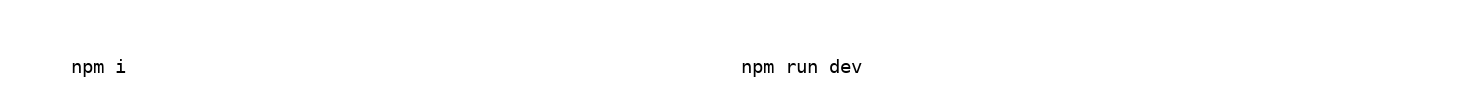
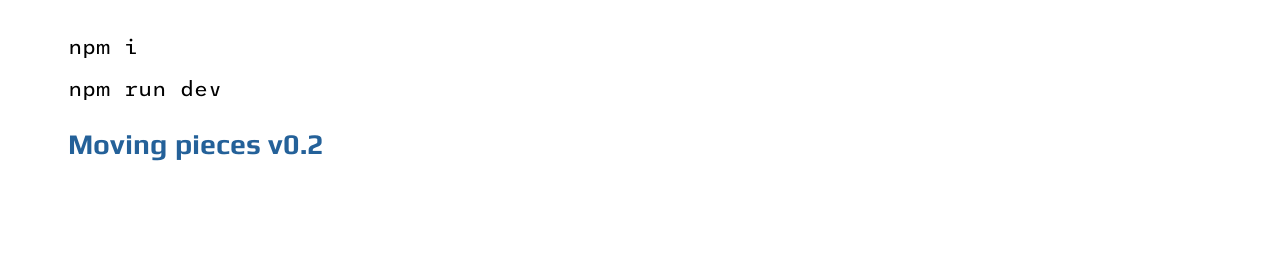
(862, 66) none -> [68,135,325,161] // Moving pieces v0.2

